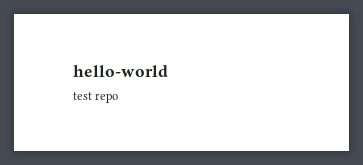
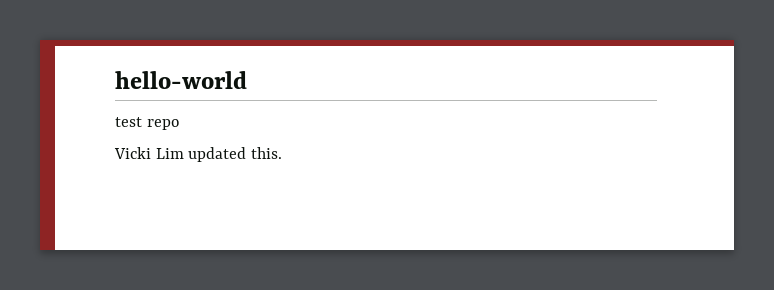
(119, 98) none -> [114,147,283,162] // Vicki Lim updated this.

